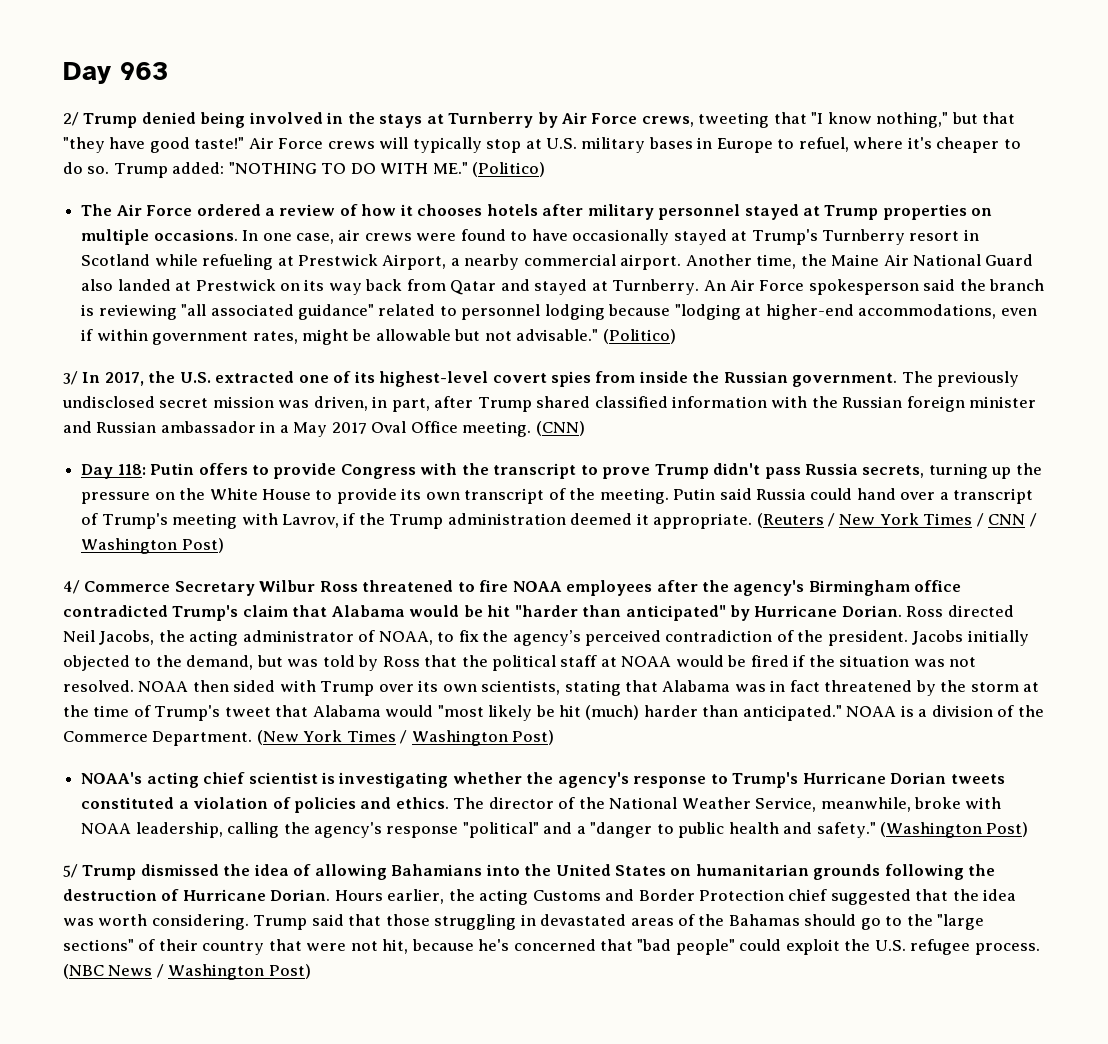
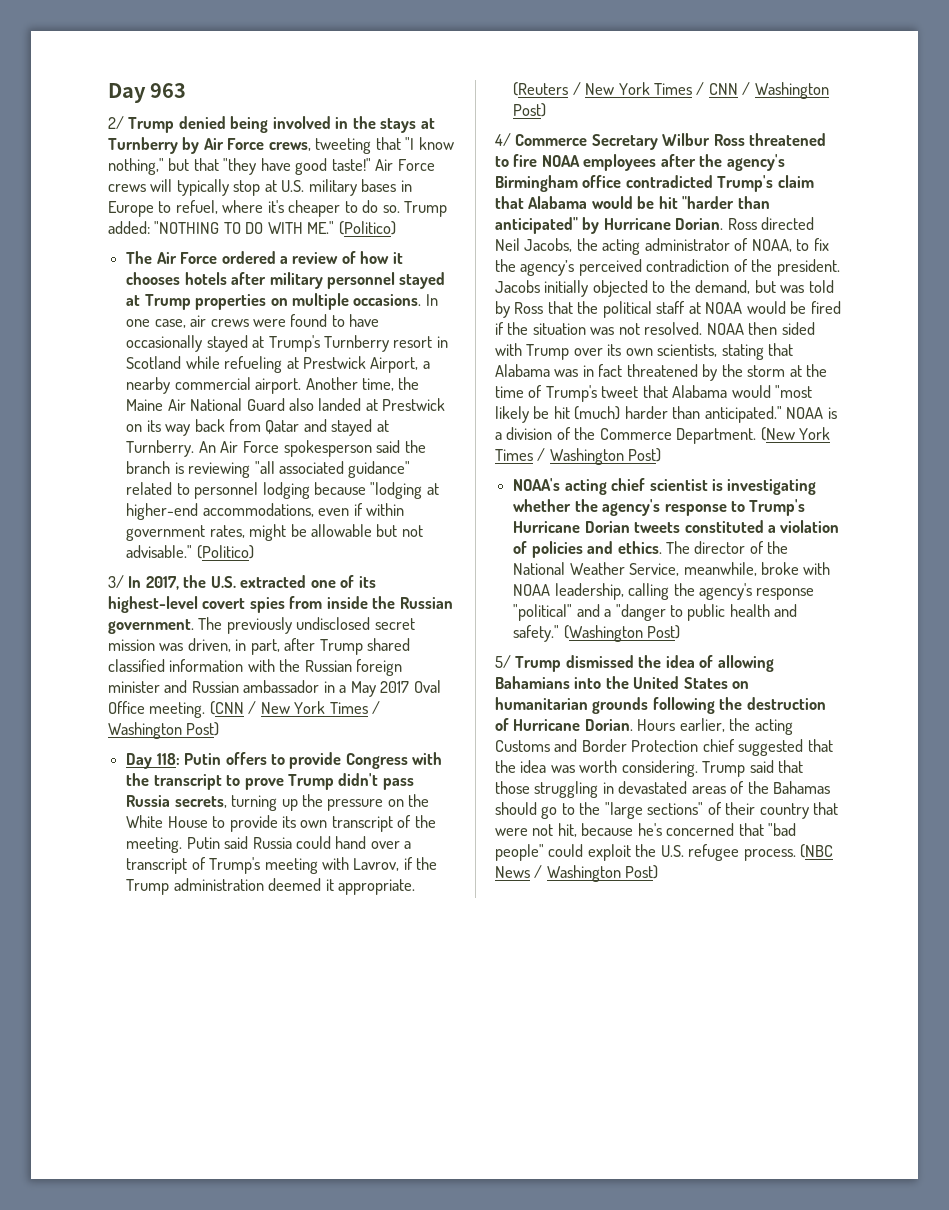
[535,421,585,436] (CNN) -> [209,701,381,715] [108,722,220,739] (CNN / New York Times / Washington Post)

